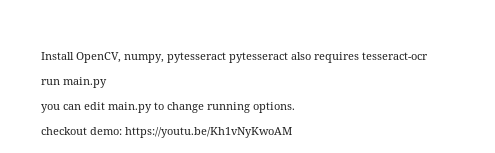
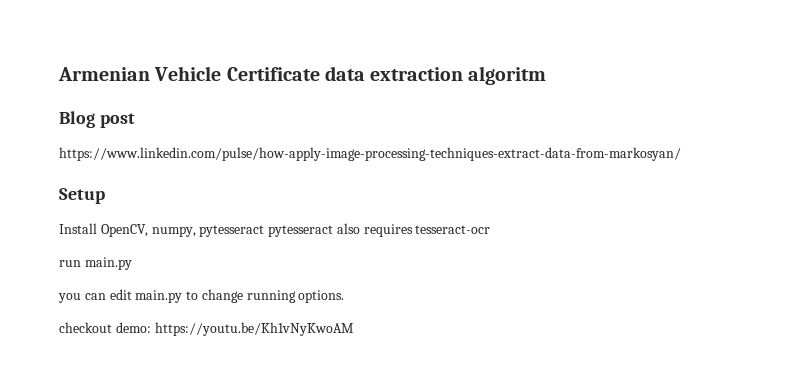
(41, 56) none -> [58,66,547,85] [59,111,135,128] [59,147,681,161] [59,188,105,204] Armenian Vehicle Certificate data extraction algoritm // Blog post // https://www.linkedin.com/pulse/how-apply-image-processing-techniques-extract-data-from-markosyan/ // Setup //

